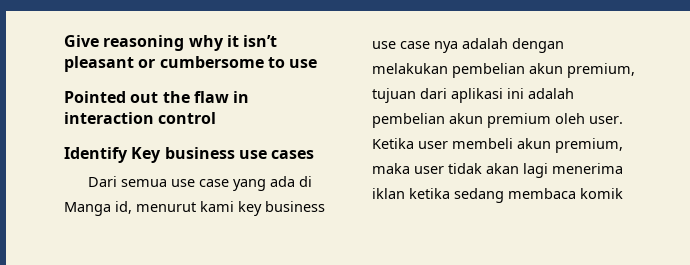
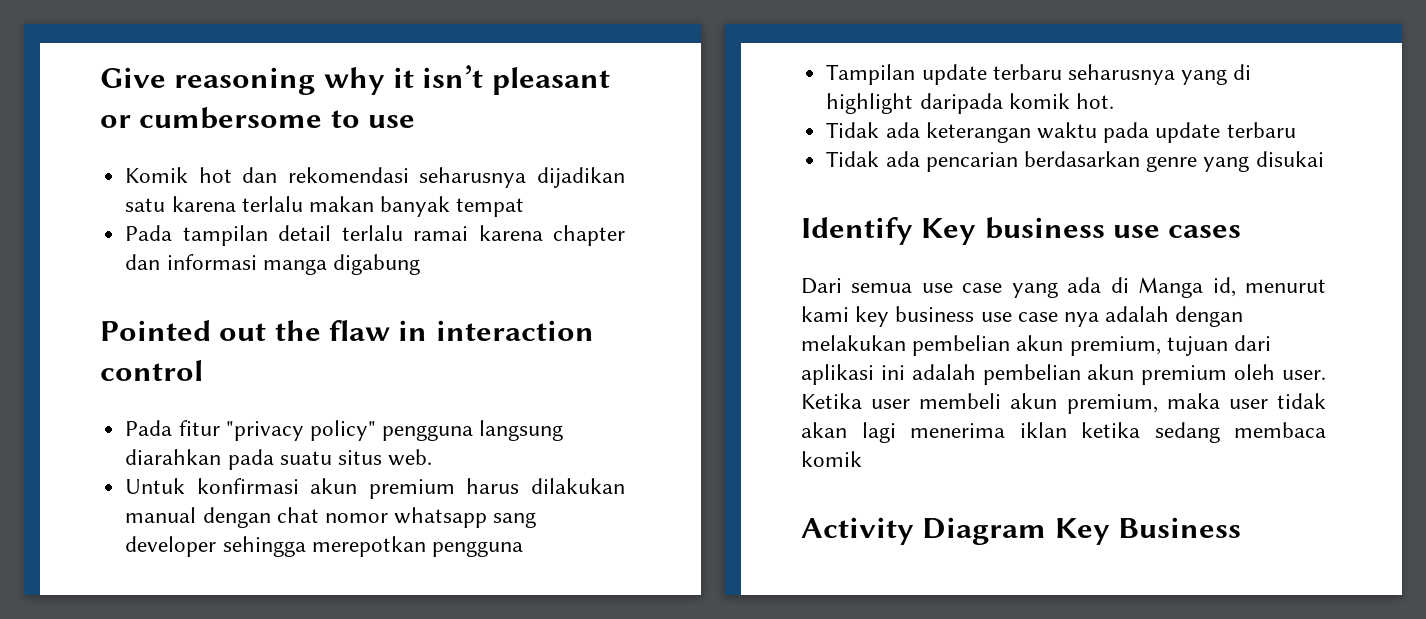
(318, 63) none -> [125,167,625,188] [125,196,525,217] [125,225,625,246] [125,254,420,275] // Komik hot dan rekomendasi seharusnya dijadikan satu karena terlalu makan banyak tempat // Pada tampilan detail terlalu ramai karena chapter dan informasi manga digabung
(217, 118) none -> [125,420,564,441] [125,449,433,470] [125,478,625,499] [125,507,537,528] [125,536,523,557] [826,64,1252,85] [826,93,1114,114] [826,122,1296,143] [826,151,1324,172] // Pada fitur "privacy policy" pengguna langsung diarahkan pada suatu situs web. // Untuk konfirmasi akun premium harus dilakukan manual dengan chat nomor whatsapp sang developer sehingga merepotkan pengguna // Tampilan update terbaru seharusnya yang di highlight daripada komik hot. // Tidak ada keterangan waktu pada update terbaru // Tidak ada pencarian berdasarkan genre yang disukai
(623, 193) none -> [801,517,1242,545] // Activity Diagram Key Business

